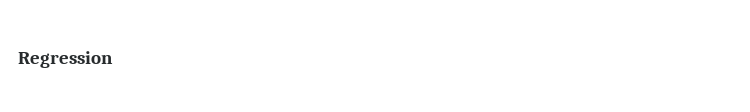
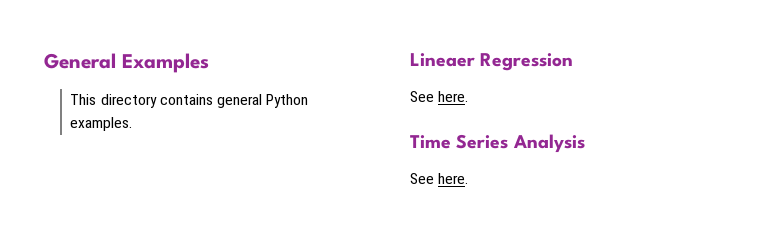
[18,51,113,68] Regression -> [44,53,209,73] [70,94,309,108] [70,117,133,131] [410,53,574,71] [410,91,469,102] [410,134,585,153] [410,173,469,184] General Examples // This directory contains general Python examples. // Lineaer Regression // See here. // Time Series Analysis // See here.

